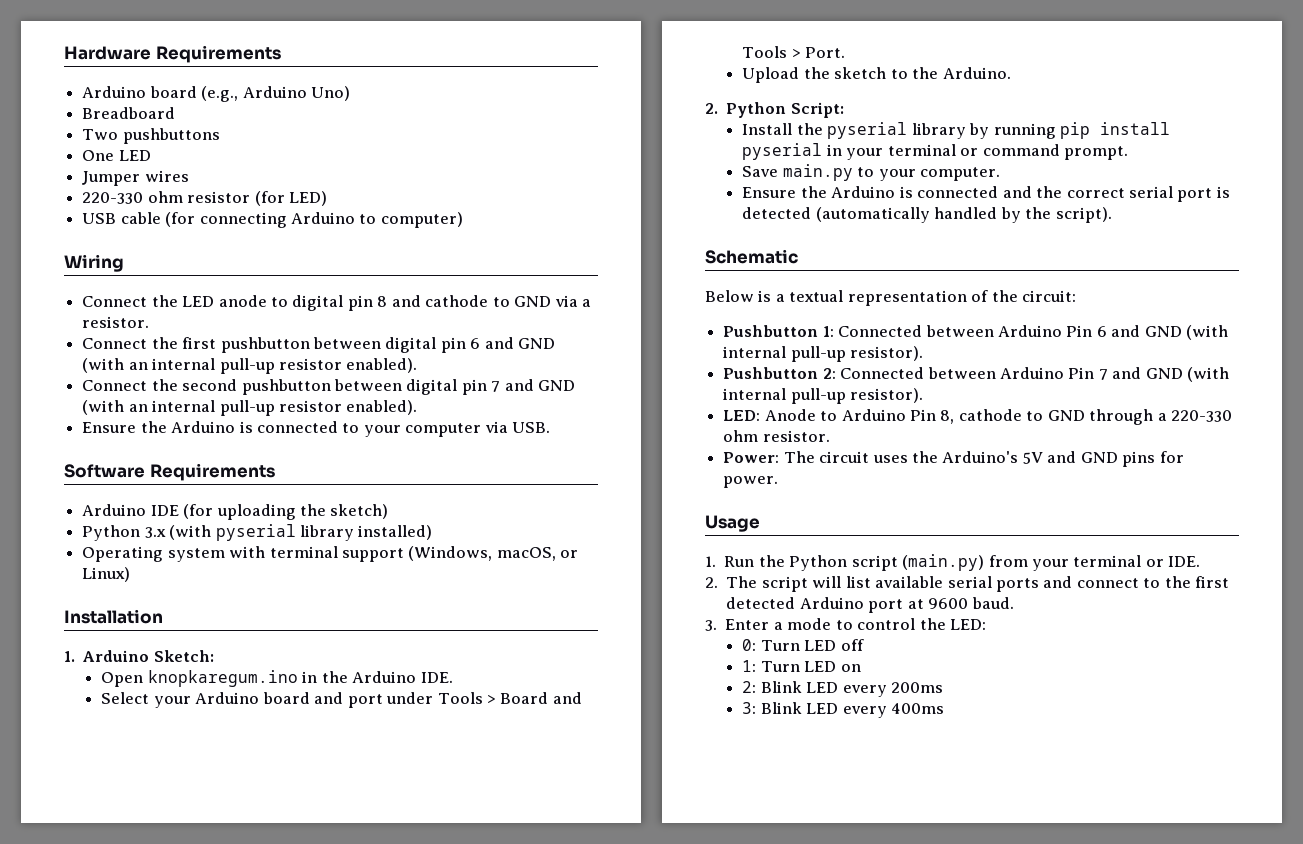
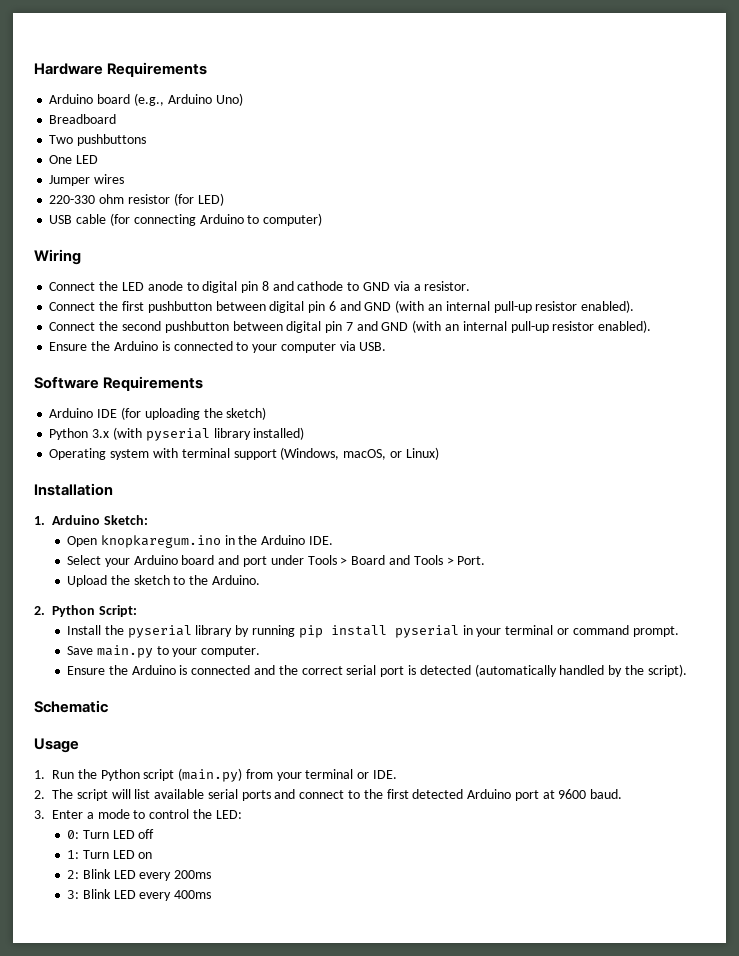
[705,290,1077,306] [723,325,1229,340] [723,346,924,362] [723,367,1230,382] [723,388,924,404] [723,409,1233,425] [723,430,830,442] [723,451,1184,467] [723,476,779,488] // Below is a textual representation of the circuit: // Pushbutton 1: Connected between Arduino Pin 6 and GND (with internal pull-up resistor). // Pushbutton 2: Connected between Arduino Pin 7 and GND (with internal pull-up resistor). // LED: Anode to Arduino Pin 8, cathode to GND through a 220-330 ohm resistor. // Power: The circuit uses the Arduino's 5V and GND pins for power. -> (108, 706) none

